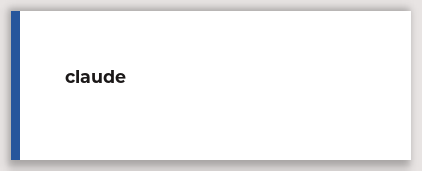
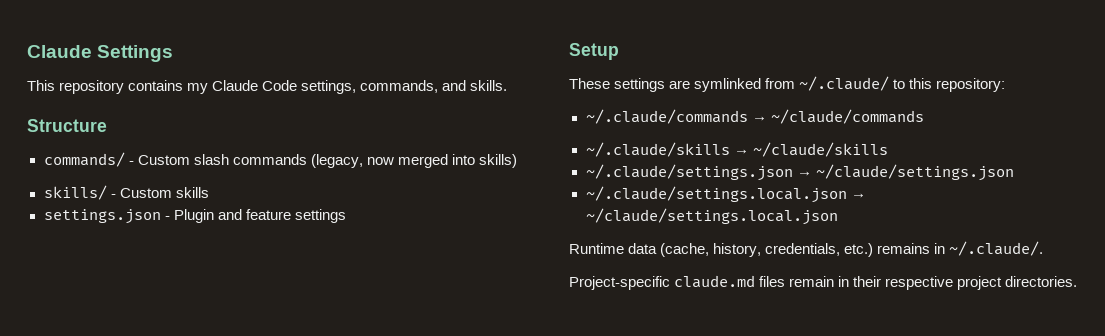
[65,70,126,83] claude -> [27,45,174,62] [27,80,508,94] [27,119,107,132] [43,152,517,168] [43,185,209,200] [43,209,346,224] [569,43,619,60] [569,76,1006,92] [585,109,924,124] [585,142,888,157] [585,164,1014,181] [585,186,866,203] [585,208,838,225] [569,241,1044,257] [569,275,1078,290] Claude Settings // This repository contains my Claude Code settings, commands, and skills. // Structure // commands/ - Custom slash commands (legacy, now merged into skills) // skills/ - Custom skills // settings.json - Plugin and feature settings // Setup // These settings are symlinked from ~/.claude/ to this repository: // ~/.claude/commands → ~/claude/commands // ~/.claude/skills → ~/claude/skills // ~/.claude/settings.json → ~/claude/settings.json // ~/.claude/settings.local.json → ~/claude/settings.local.json // Runtime data (cache, history, credentials, etc.) remains in ~/.claude/. // Project-specific claude.md files remain in their respective project directories.

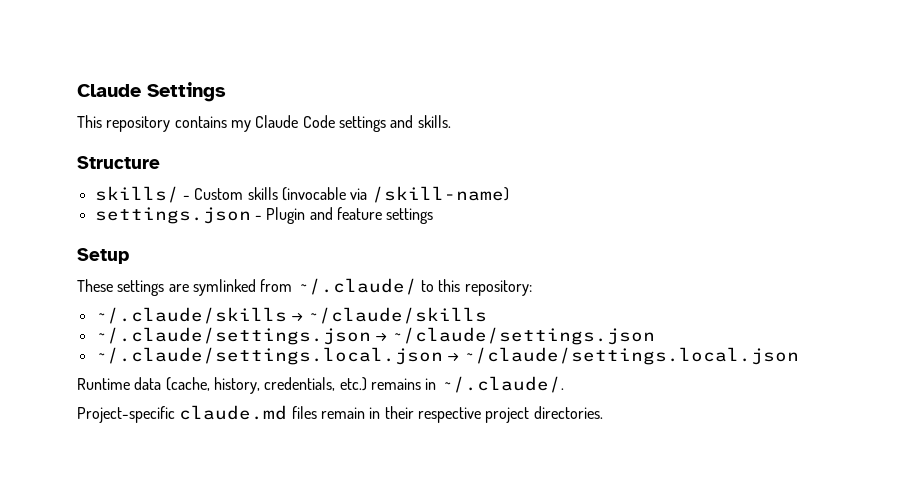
[301,80,439,94] settings, commands, -> [338,116,386,132] settings
[43,152,517,168] // commands/ - Custom slash commands (legacy, now merged into skills) -> (160, 162) none
(209, 192) none -> [281,186,509,203] (invocable via /skill-name)
[585,109,924,124] // ~/.claude/commands → ~/claude/commands -> (532, 288) none

